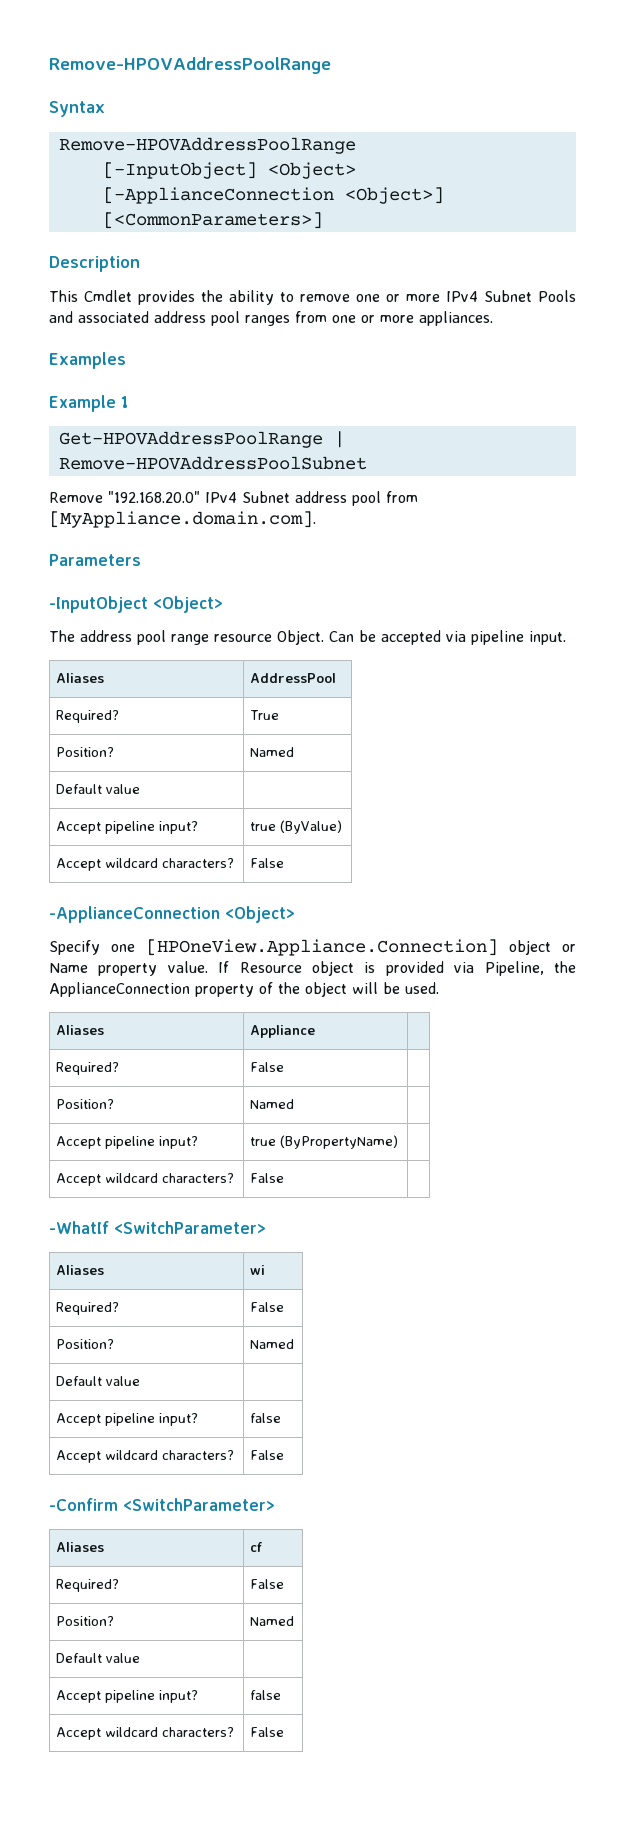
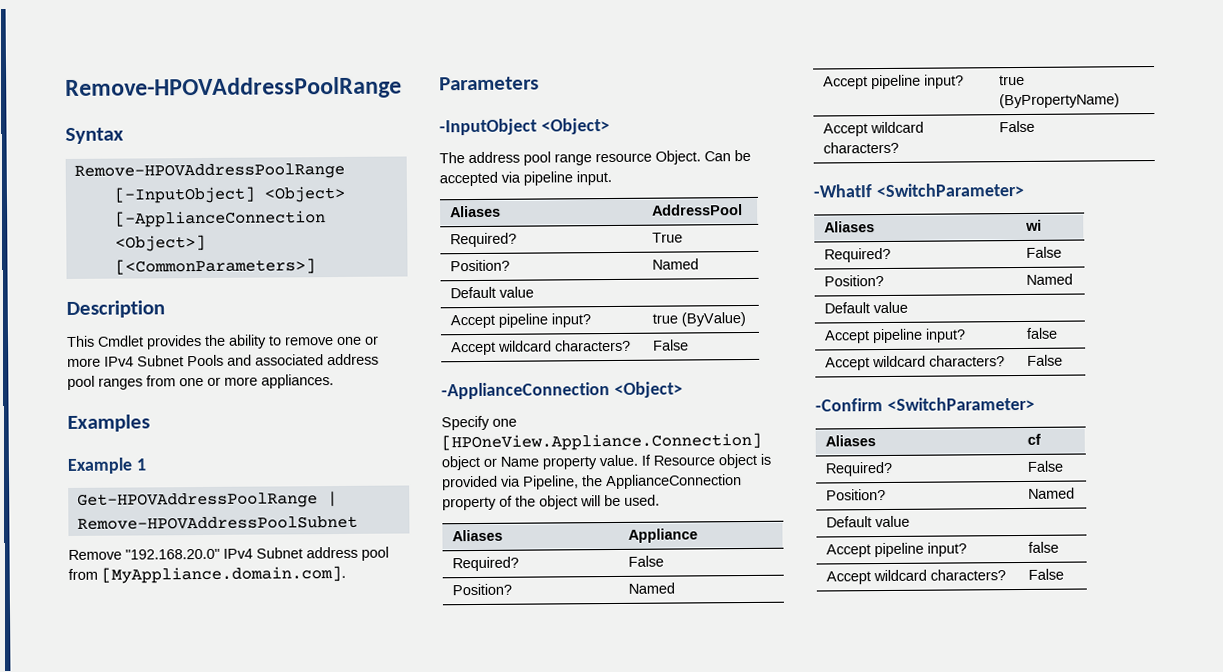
[55,1062,119,1075] [249,1062,284,1072] [55,1099,114,1109] [249,1099,294,1109] | // Required? | False | // Position? | Named | -> [452,556,520,572] [628,555,665,567] [452,583,513,596] [628,582,676,594] // Required? | False // Position? | Named
[55,1173,234,1186] [249,1173,284,1183] | // Accept wildcard characters? | False | -> [823,121,925,137] [823,141,900,154] [999,120,1036,133] // Accept wildcard characters? | False

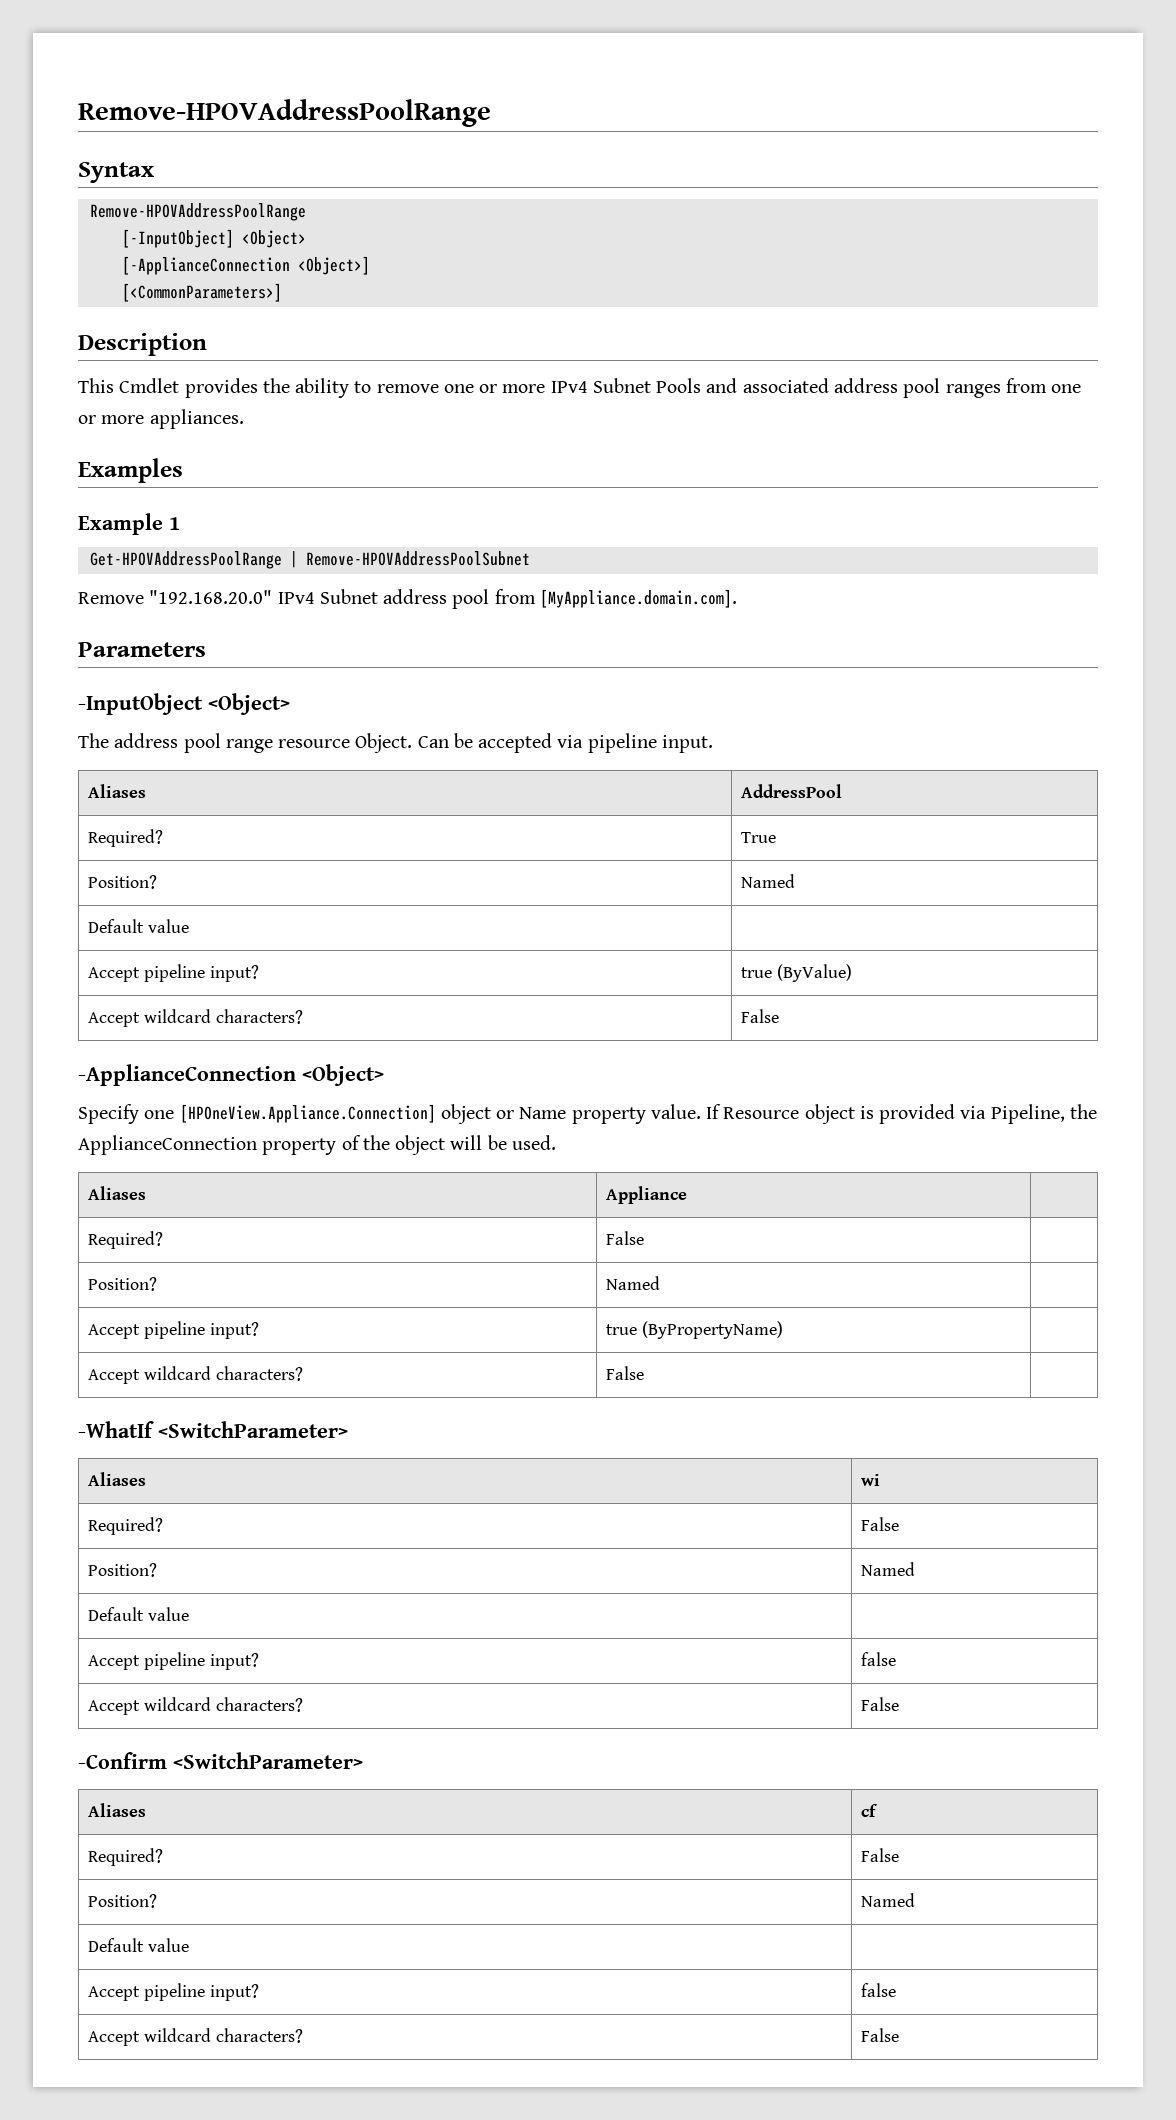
[452,556,520,572] [628,555,665,567] [452,583,513,596] [628,582,676,594] // Required? | False // Position? | Named -> [88,1231,164,1249] [606,1231,645,1245] [88,1277,158,1291] [606,1276,661,1290] | // Required? | False | // Position? | Named |
[823,121,925,137] [823,141,900,154] [999,120,1036,133] // Accept wildcard characters? | False -> [88,1366,303,1384] [606,1366,645,1380] | // Accept wildcard characters? | False |

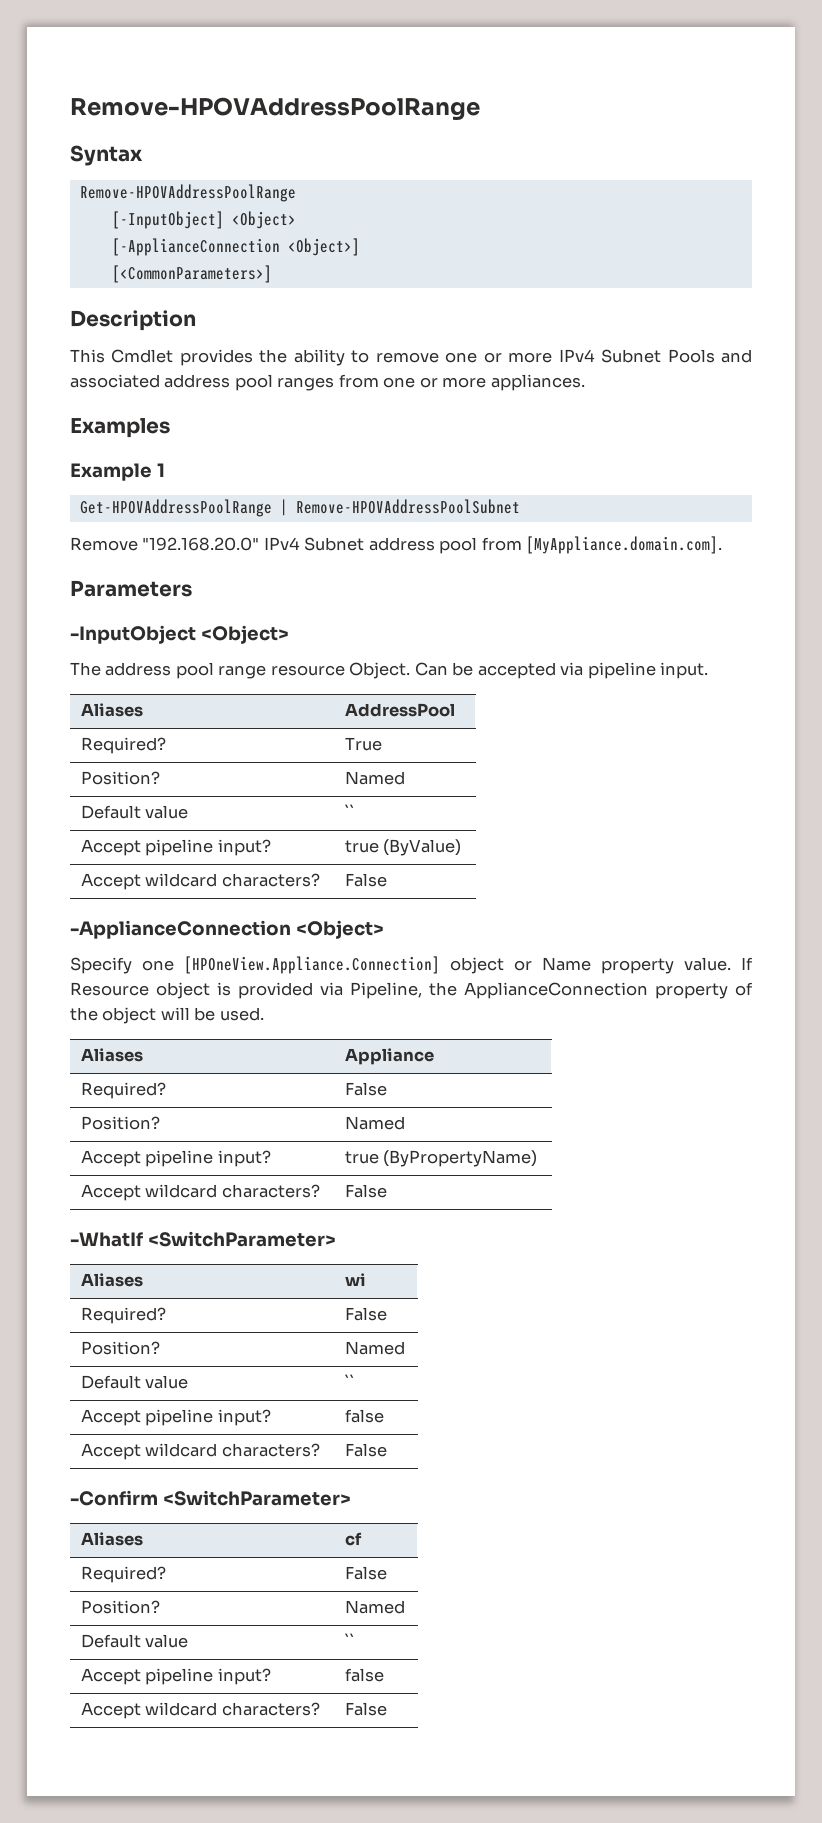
(190, 926) none -> [344,804,355,818] ``
[88,1231,164,1249] [606,1231,645,1245] [88,1277,158,1291] [606,1276,661,1290] | // Required? | False | // Position? | Named | -> [80,1082,166,1099] [344,1082,387,1096] [80,1116,160,1130] [344,1116,405,1130] // Required? | False // Position? | Named
[88,1366,303,1384] [606,1366,645,1380] | // Accept wildcard characters? | False | -> [80,1184,320,1201] [344,1184,387,1198] // Accept wildcard characters? | False
(190, 1614) none -> [344,1374,355,1388] ``
(190, 1945) none -> [344,1633,355,1647] ``

